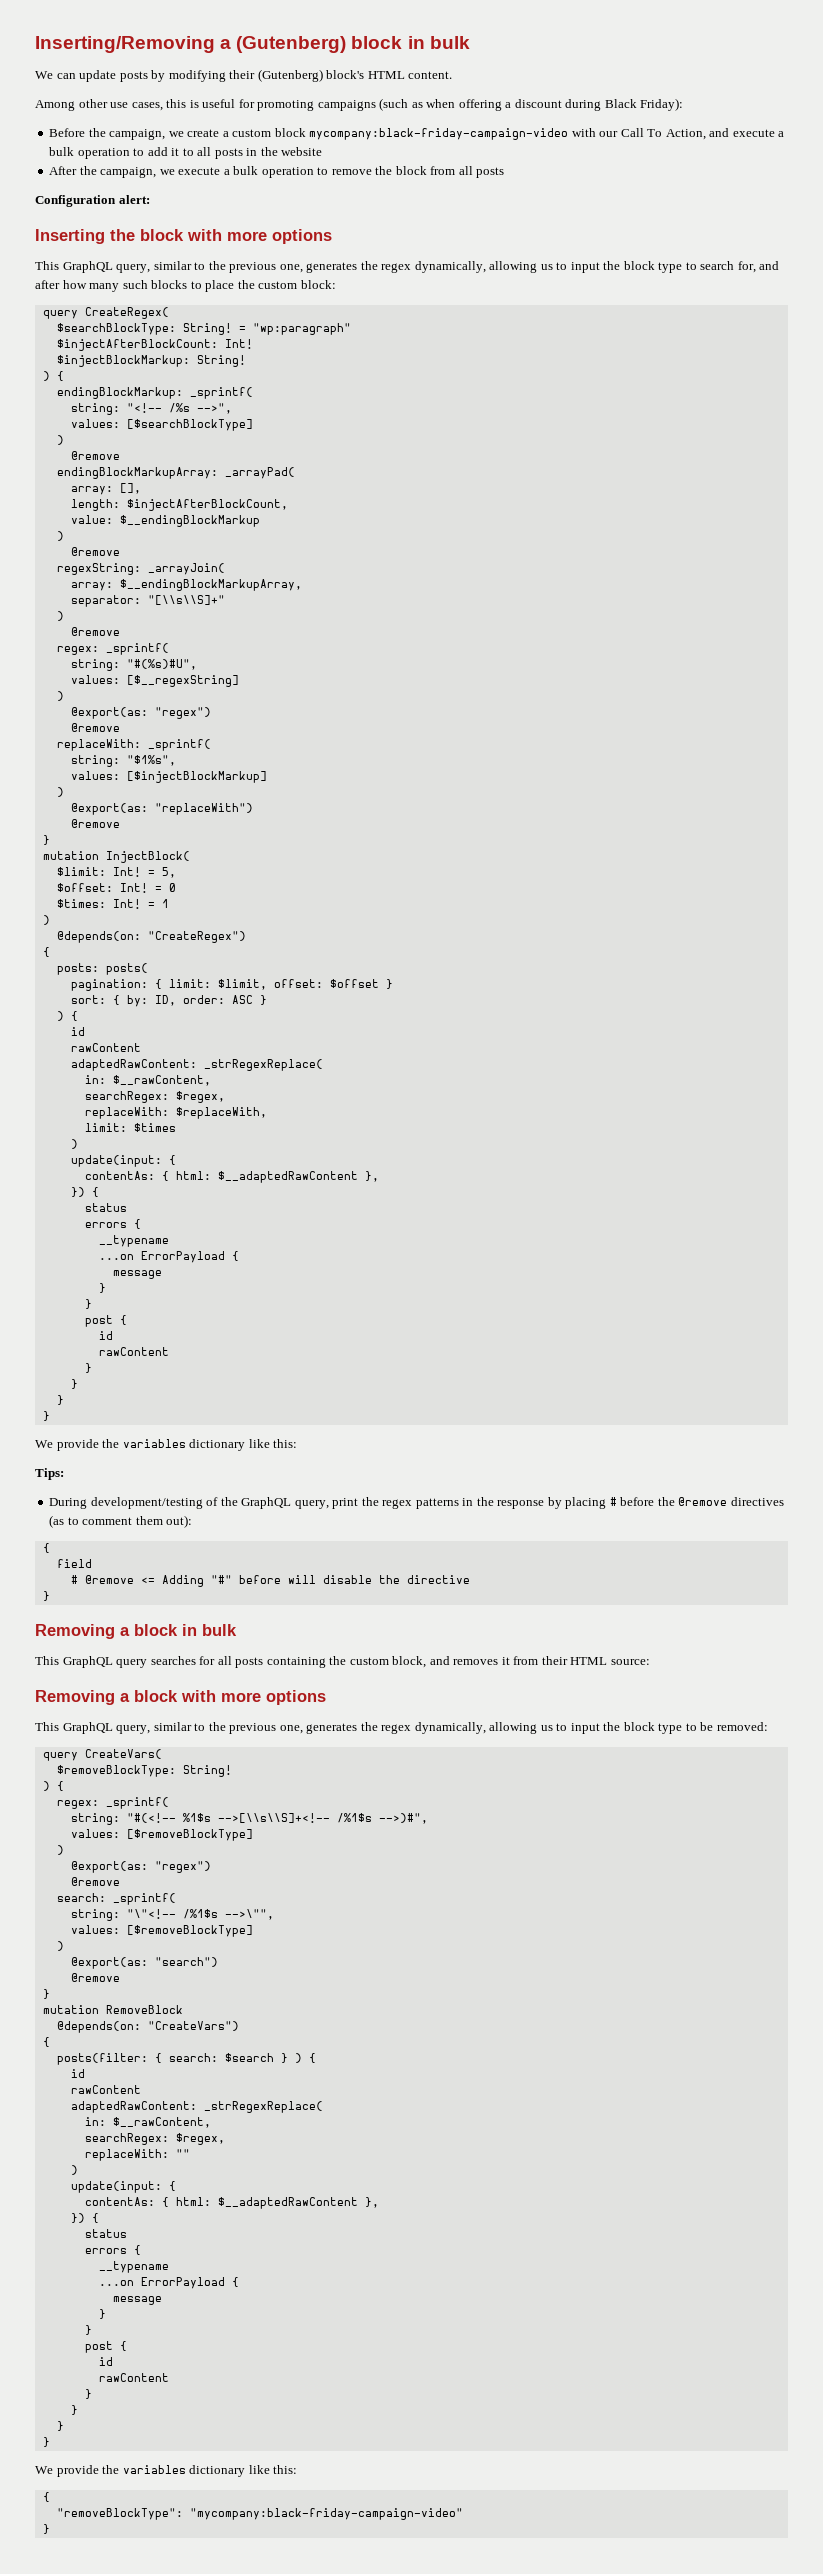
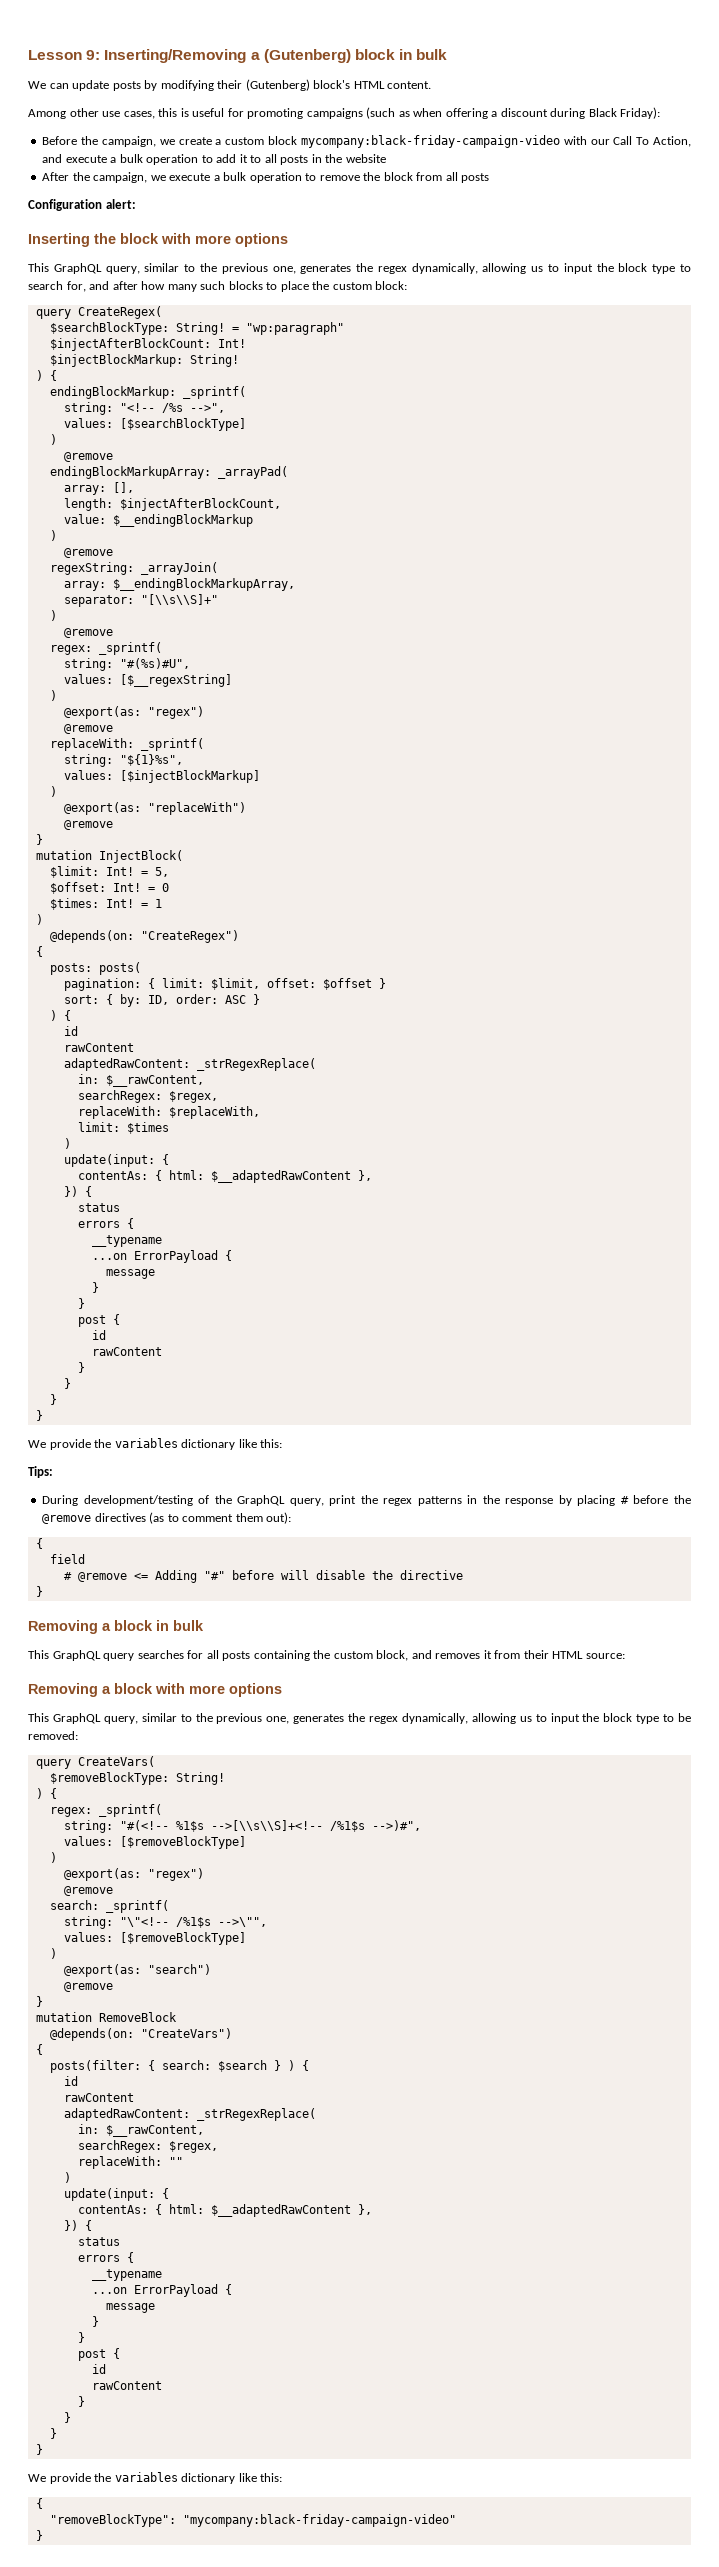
(35, 44) none -> [28,50,101,60] Lesson 9:
[126,755,176,766] "$1%s", -> [119,754,183,766] "${1}%s",

